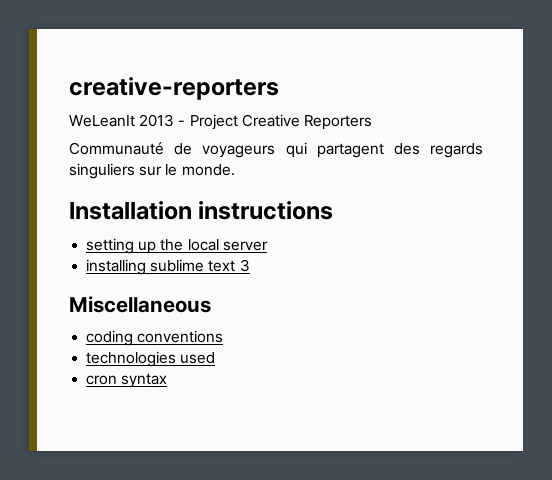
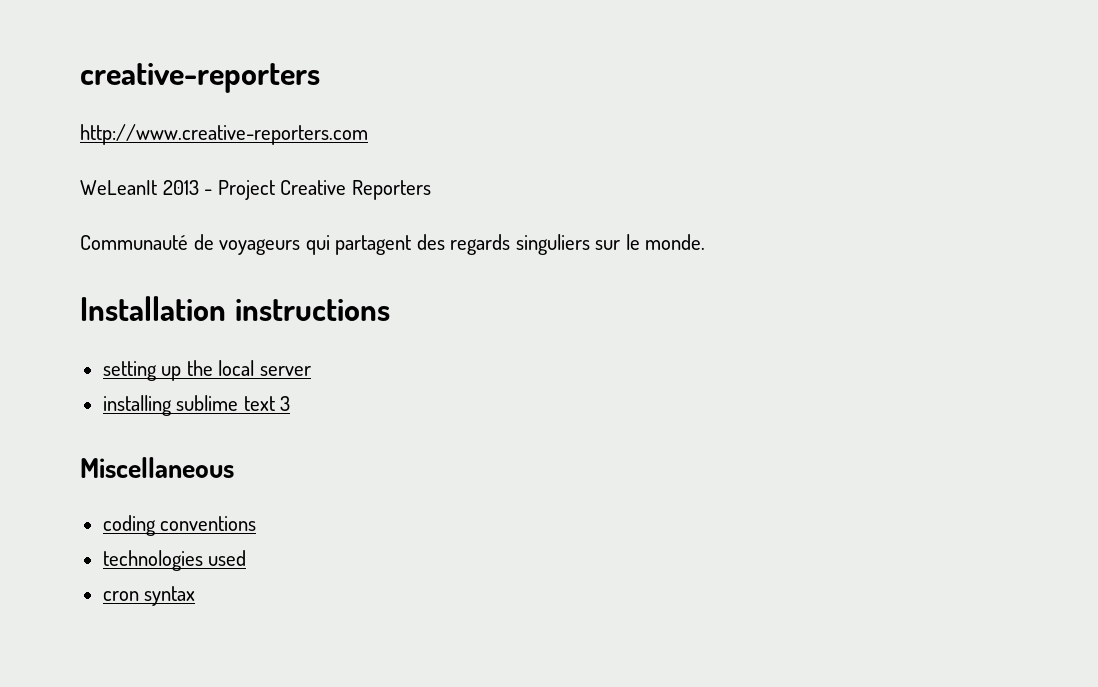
(279, 88) none -> [80,124,368,145] // http://www.creative-reporters.com

